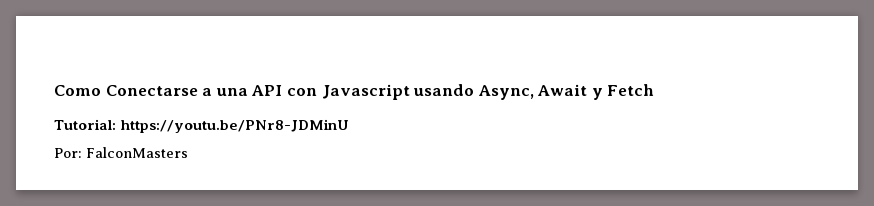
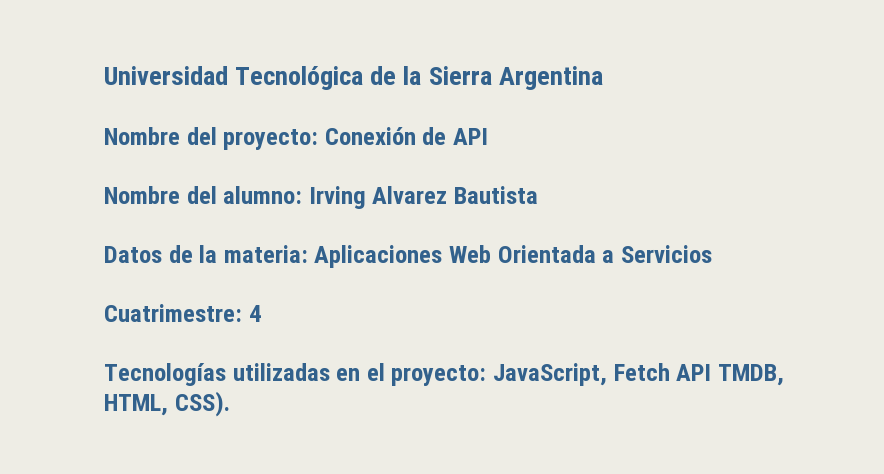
[54,84,655,100] [54,119,349,133] [54,147,188,158] Como Conectarse a una API con Javascript usando Async, Await y Fetch // Tutorial: https://youtu.be/PNr8-JDMinU // Por: FalconMasters -> [104,66,603,90] [104,127,489,150] [104,186,539,209] [104,245,712,268] [104,304,261,322] [104,363,784,386] [104,391,230,417] Universidad Tecnológica de la Sierra Argentina // Nombre del proyecto: Conexión de API // Nombre del alumno: Irving Alvarez Bautista // Datos de la materia: Aplicaciones Web Orientada a Servicios // Cuatrimestre: 4 // Tecnologías utilizadas en el proyecto: JavaScript, Fetch API TMDB, HTML, CSS).

